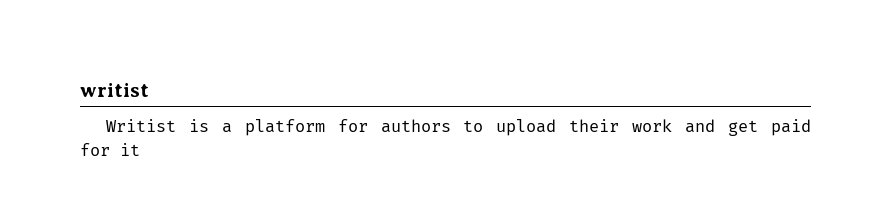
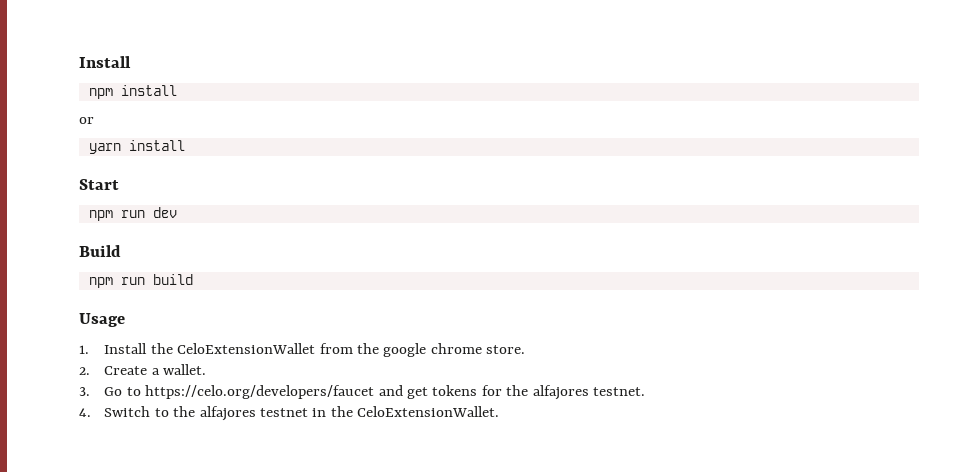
[80,83,149,97] [105,119,811,136] [80,143,140,156] writist // Writist is a platform for authors to upload their work and get paid for it -> [79,56,131,68] [88,85,177,99] [79,117,94,124] [88,140,185,154] [79,179,119,190] [88,207,177,221] [79,245,121,257] [88,274,193,288] [79,313,125,327] [79,343,526,357] [79,364,207,375] [79,385,646,400] [79,406,500,421] Install // npm install // or // yarn install // Start // npm run dev // Build // npm run build // Usage // 1. Install the CeloExtensionWallet from the google chrome store. // 2. Create a wallet. // 3. Go to https://celo.org/developers/faucet and get tokens for the alfajores testnet. // 4. Switch to the alfajores testnet in the CeloExtensionWallet.

